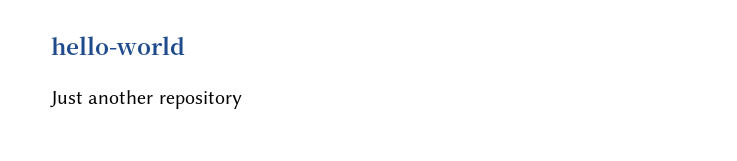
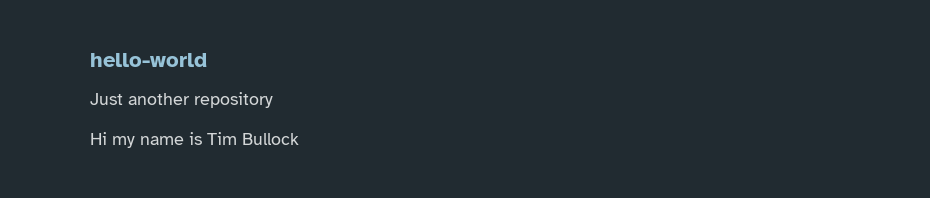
(242, 100) none -> [90,132,299,148] // Hi my name is Tim Bullock

